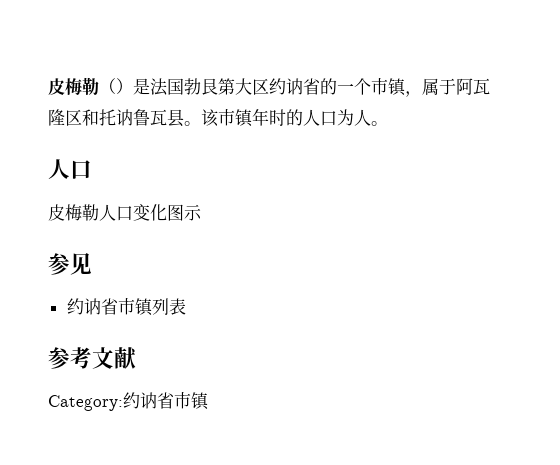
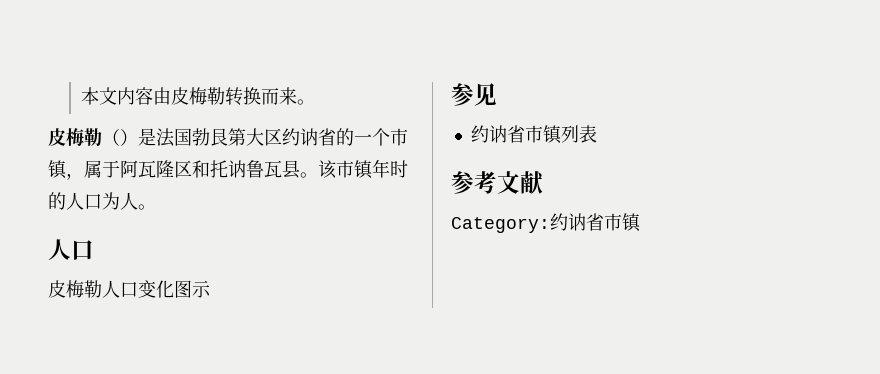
(48, 86) none -> [81,87,316,106] 本文内容由皮梅勒转换而来。 //

